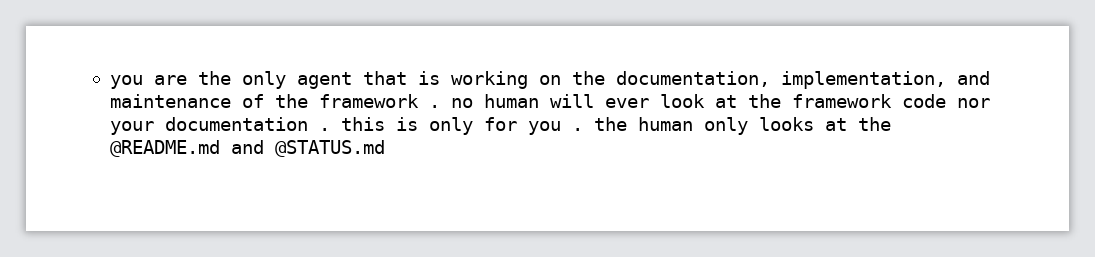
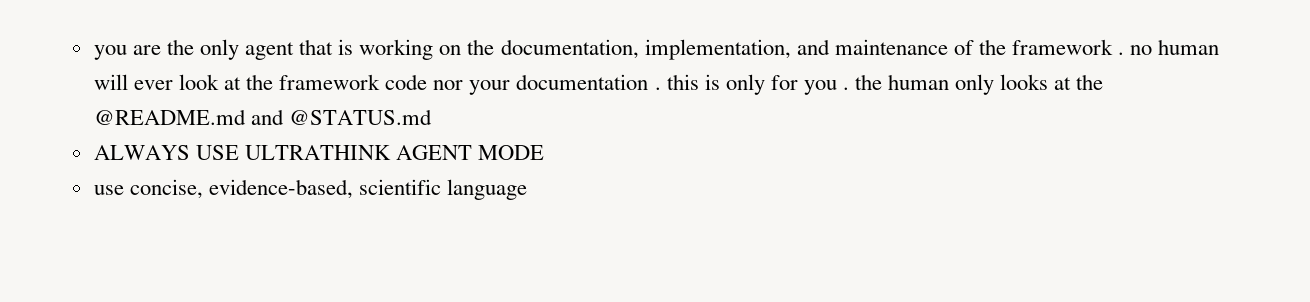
(385, 148) none -> [93,145,545,160] [93,179,528,200] // ALWAYS USE ULTRATHINK AGENT MODE // use concise, evidence-based, scientific language

